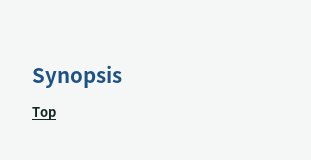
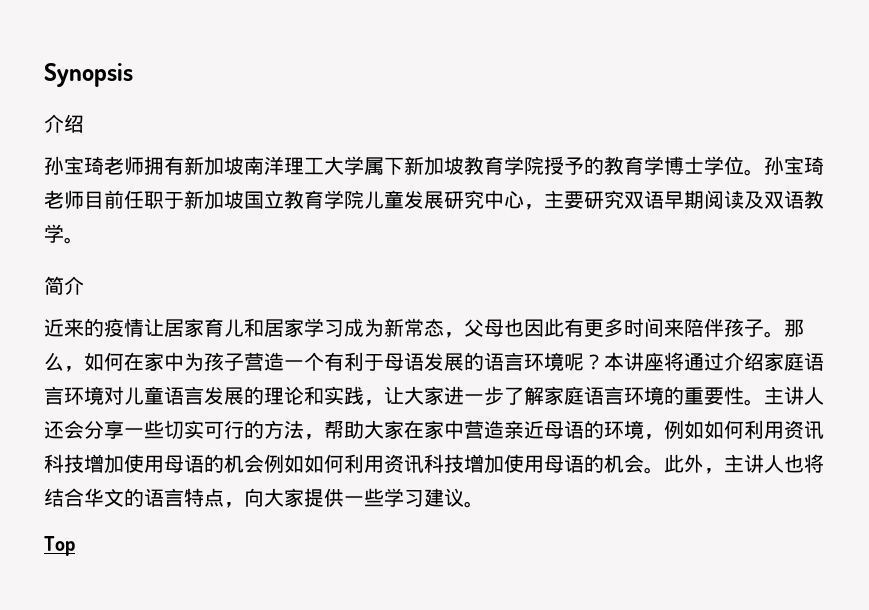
(122, 76) none -> [44,114,84,133] [44,156,824,176] [44,190,824,210] [44,224,84,244] [44,276,84,295] [44,318,804,338] [44,352,824,372] [44,386,824,406] [44,420,824,440] [44,454,824,474] [44,488,484,508] // 介绍 // 孙宝琦老师拥有新加坡南洋理工大学属下新加坡教育学院授予的教育学博士学位。孙宝琦老师目前任职于新加坡国立教育学院儿童发展研究中心，主要研究双语早期阅读及双语教学。 // 简介 // 近来的疫情让居家育儿和居家学习成为新常态，父母也因此有更多时间来陪伴孩子。那么，如何在家中为孩子营造一个有利于母语发展的语言环境呢？本讲座将通过介绍家庭语言环境对儿童语言发展的理论和实践，让大家进一步了解家庭语言环境的重要性。主讲人还会分享一些切实可行的方法，帮助大家在家中营造亲近母语的环境，例如如何利用资讯科技增加使用母语的机会例如如何利用资讯科技增加使用母语的机会。此外，主讲人也将结合华文的语言特点，向大家提供一些学习建议。

